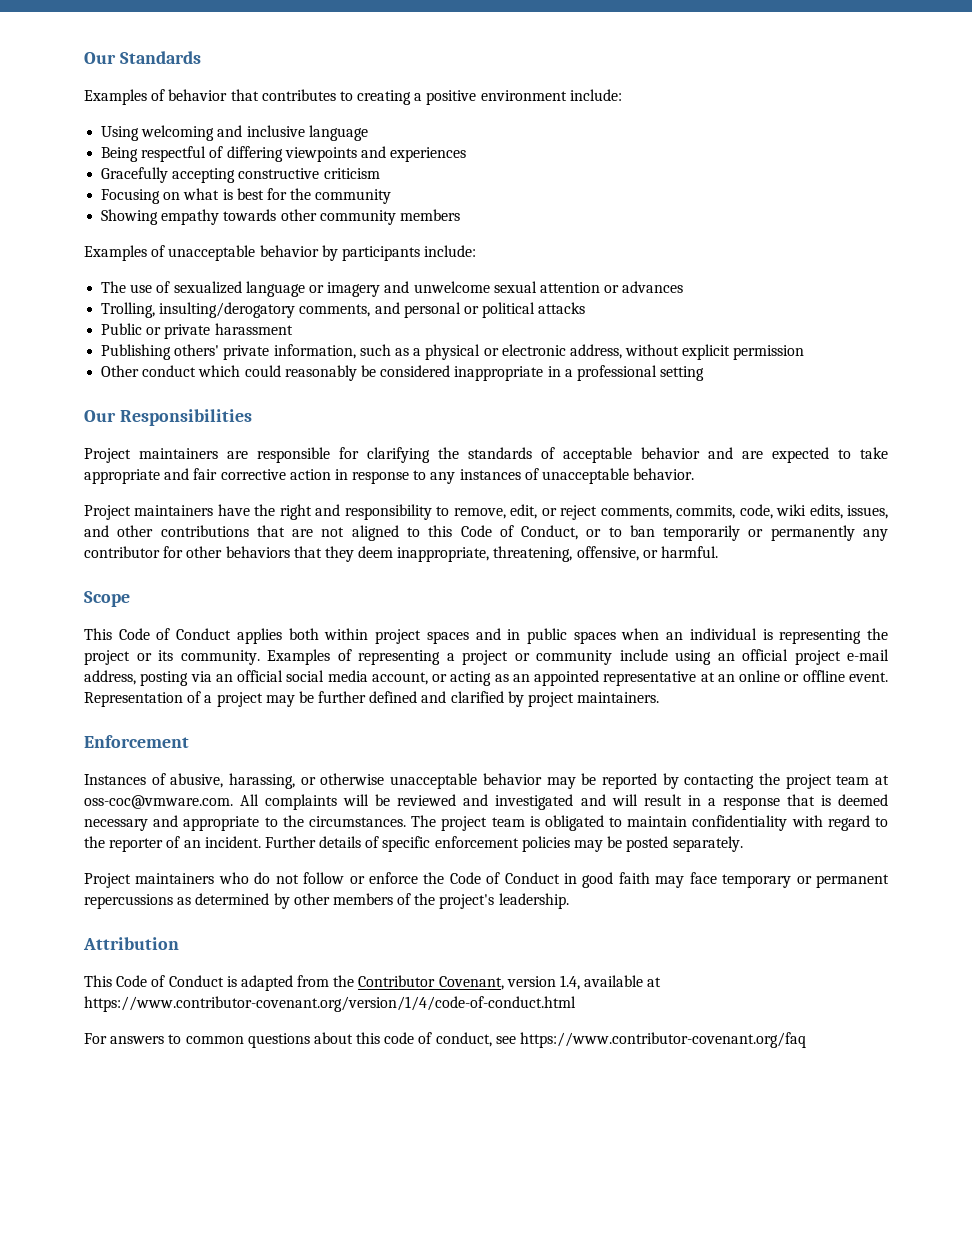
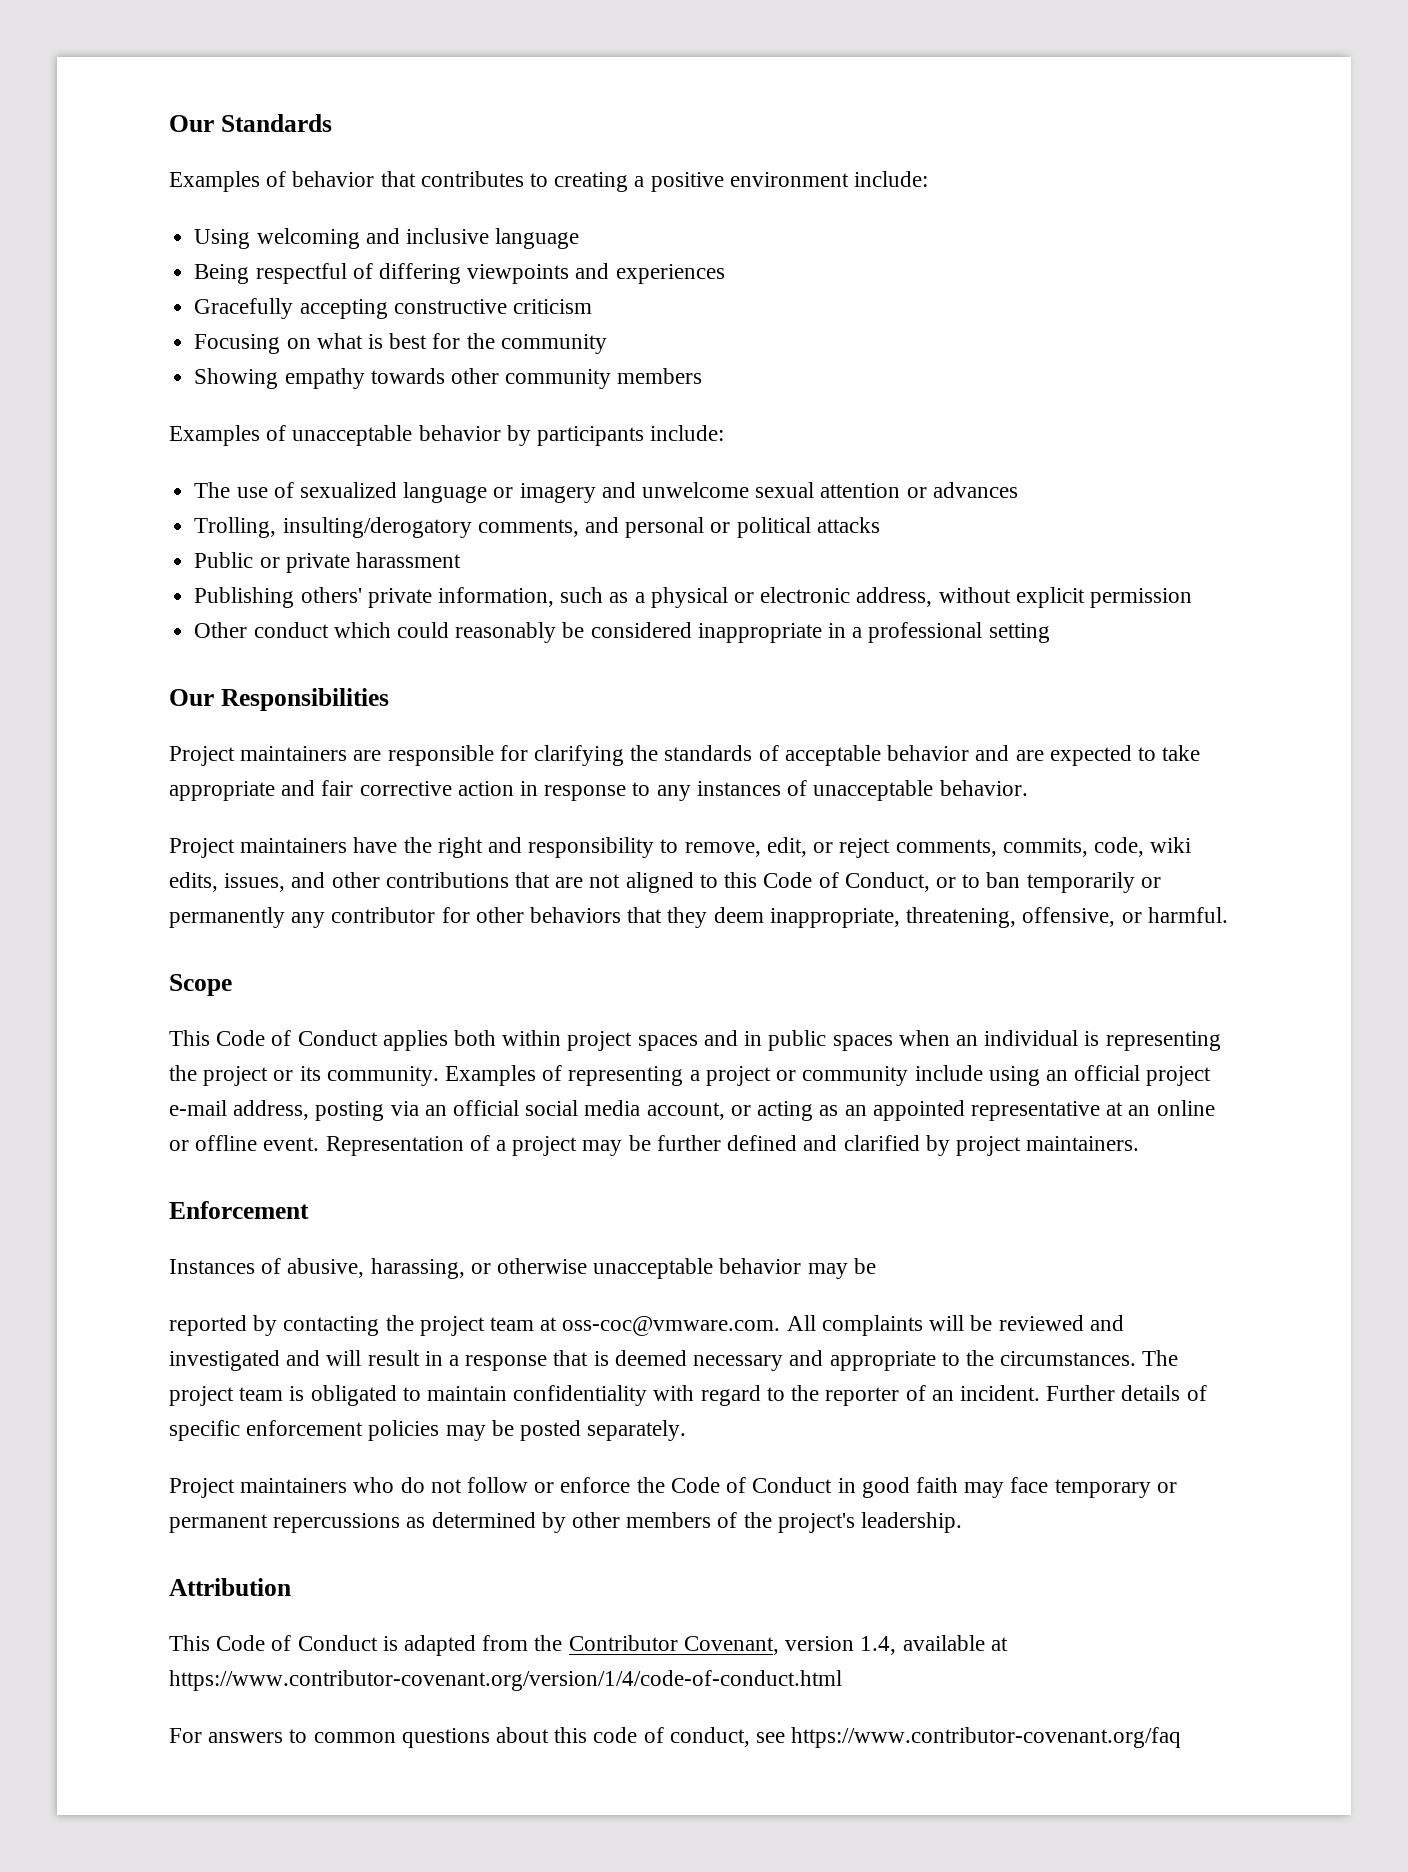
(597, 779) none -> (876, 1266) //

